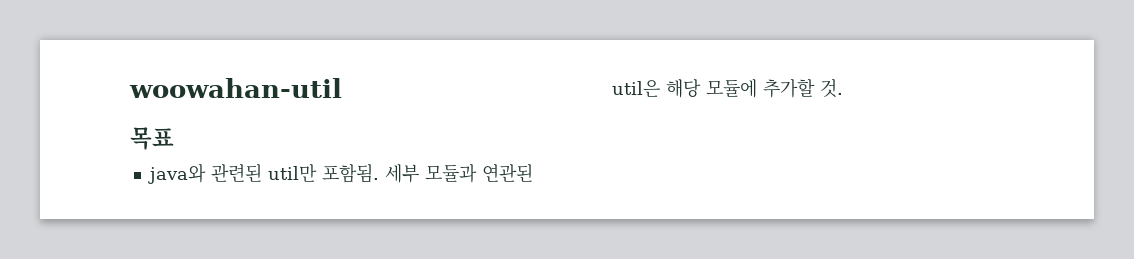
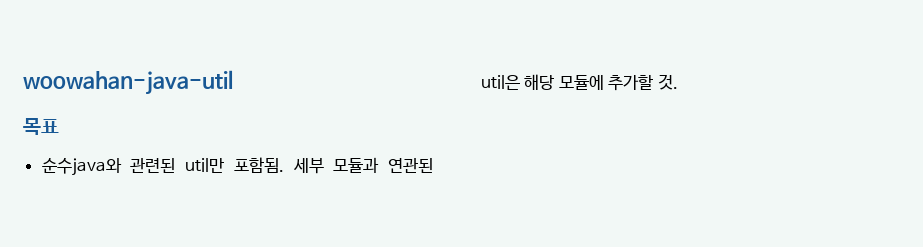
[129,78,342,98] woowahan-util -> [23,70,233,95] woowahan-java-util
[147,163,206,184] java와 -> [41,158,122,176] 순수java와

